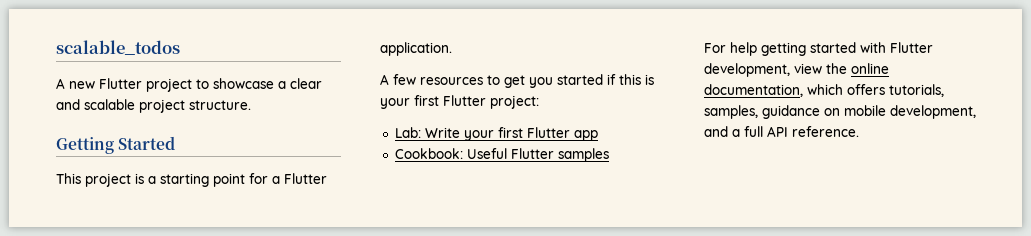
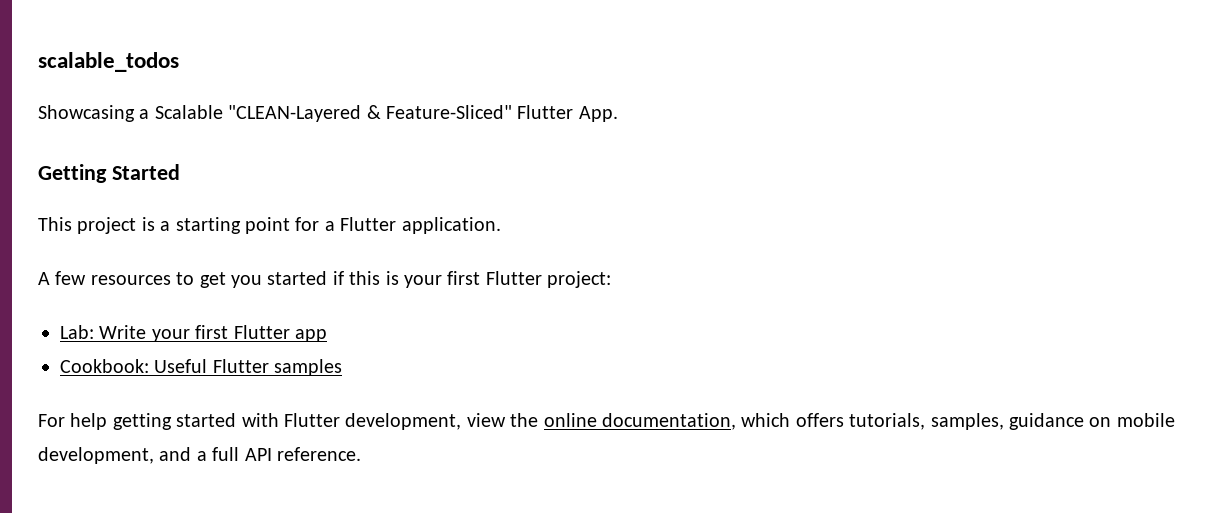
[56,78,322,92] [56,99,251,113] A new Flutter project to showcase a clear and scalable project structure. -> [38,105,618,122] Showcasing a Scalable "CLEAN-Layered & Feature-Sliced" Flutter App.

